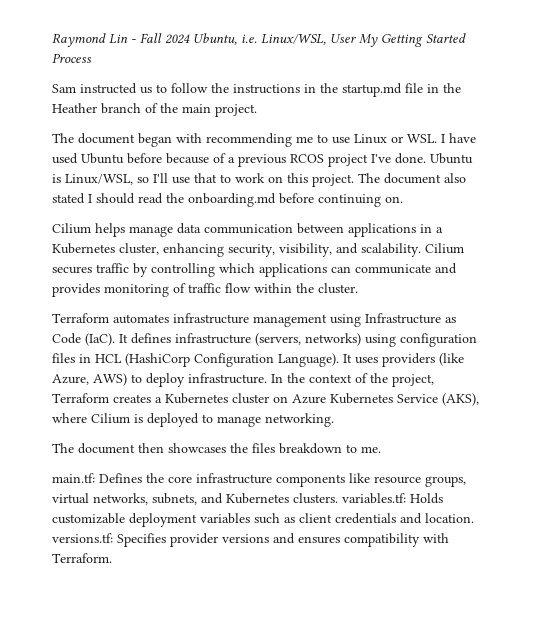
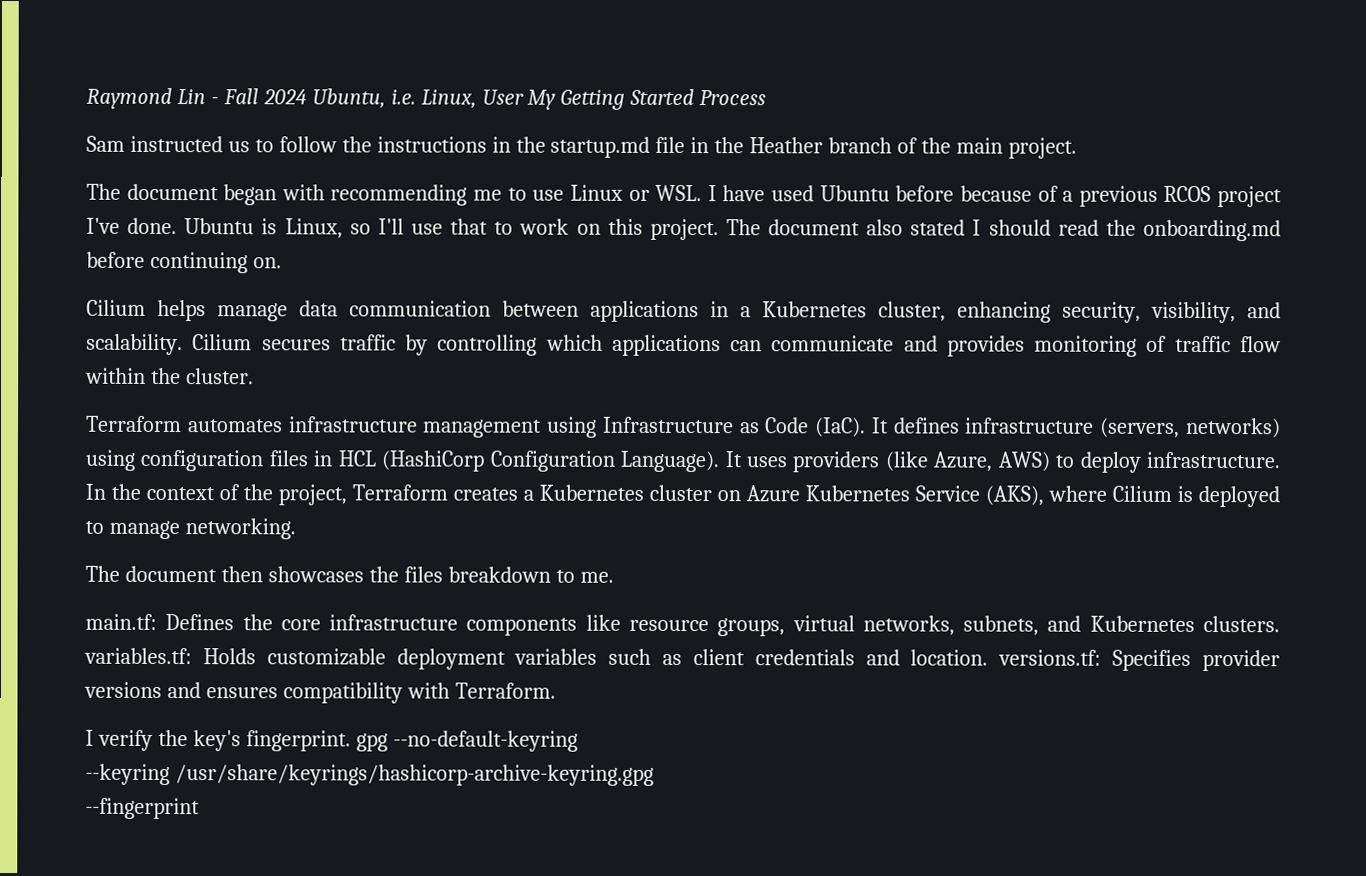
[261,33,326,45] Linux/WSL, -> [420,89,477,109] Linux,
[65,174,133,185] Linux/WSL, -> [284,218,343,239] Linux,
(112, 558) none -> [85,729,578,752] [85,763,654,786] [85,797,200,820] // I verify the key's fingerprint. gpg --no-default-keyring // --keyring /usr/share/keyrings/hashicorp-archive-keyring.gpg // --fingerprint

